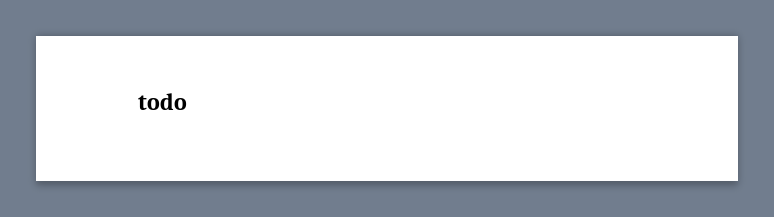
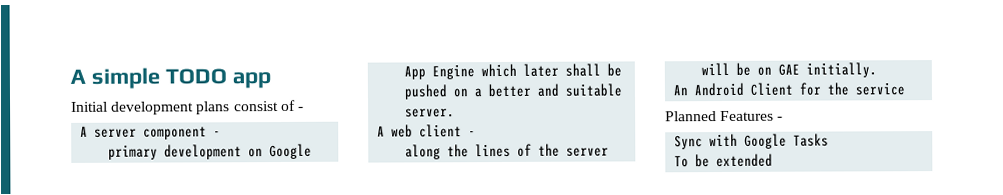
[138,93,187,110] todo -> [70,67,271,89] [71,99,304,115] [80,125,222,140] [108,143,313,160] [404,63,623,80] [404,83,623,100] [405,108,456,118] [377,124,477,138] [405,143,610,160] [701,62,878,78] [673,82,906,97] [665,110,784,122] [674,133,830,150] [674,153,774,168] A simple TODO app // Initial development plans consist of - // A server component - // primary development on Google App Engine which later shall be pushed on a better and suitable server. // A web client - // along the lines of the server will be on GAE initially. // An Android Client for the service // Planned Features - // Sync with Google Tasks // To be extended

